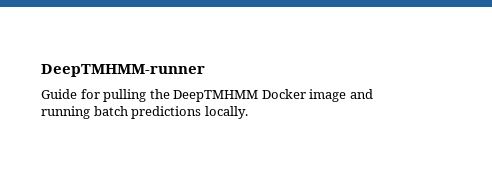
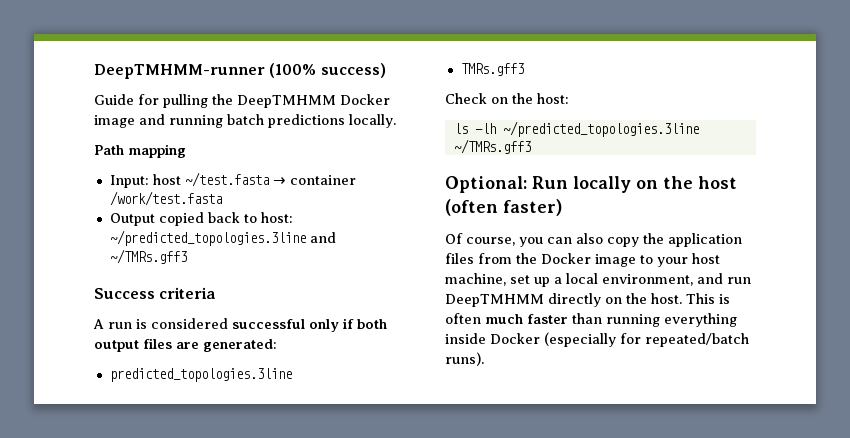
(205, 70) none -> [269,63,386,78] (100% success)
(248, 112) none -> [94,144,186,158] [109,172,356,188] [109,191,222,206] [109,212,293,226] [109,230,336,246] [109,249,187,264] [94,287,217,299] [93,318,387,332] [94,338,277,352] [109,368,292,382] [460,63,524,76] [445,93,569,104] [453,121,699,137] [453,139,531,154] [445,176,737,193] [445,199,562,216] [445,233,742,247] [445,253,720,267] [445,273,751,287] [445,293,730,307] [445,313,737,327] [445,332,749,347] [445,352,484,366] // Path mapping // Input: host ~/test.fasta → container /work/test.fasta // Output copied back to host: ~/predicted_topologies.3line and ~/TMRs.gff3 // Success criteria // A run is considered successful only if both output files are generated: // predicted_topologies.3line // TMRs.gff3 // Check on the host: // ls -lh ~/predicted_topologies.3line ~/TMRs.gff3 // Optional: Run locally on the host (often faster) // Of course, you can also copy the application files from the Docker image to your host machine, set up a local environment, and run DeepTMHMM directly on the host. This is often much faster than running everything inside Docker (especially for repeated/batch runs).

